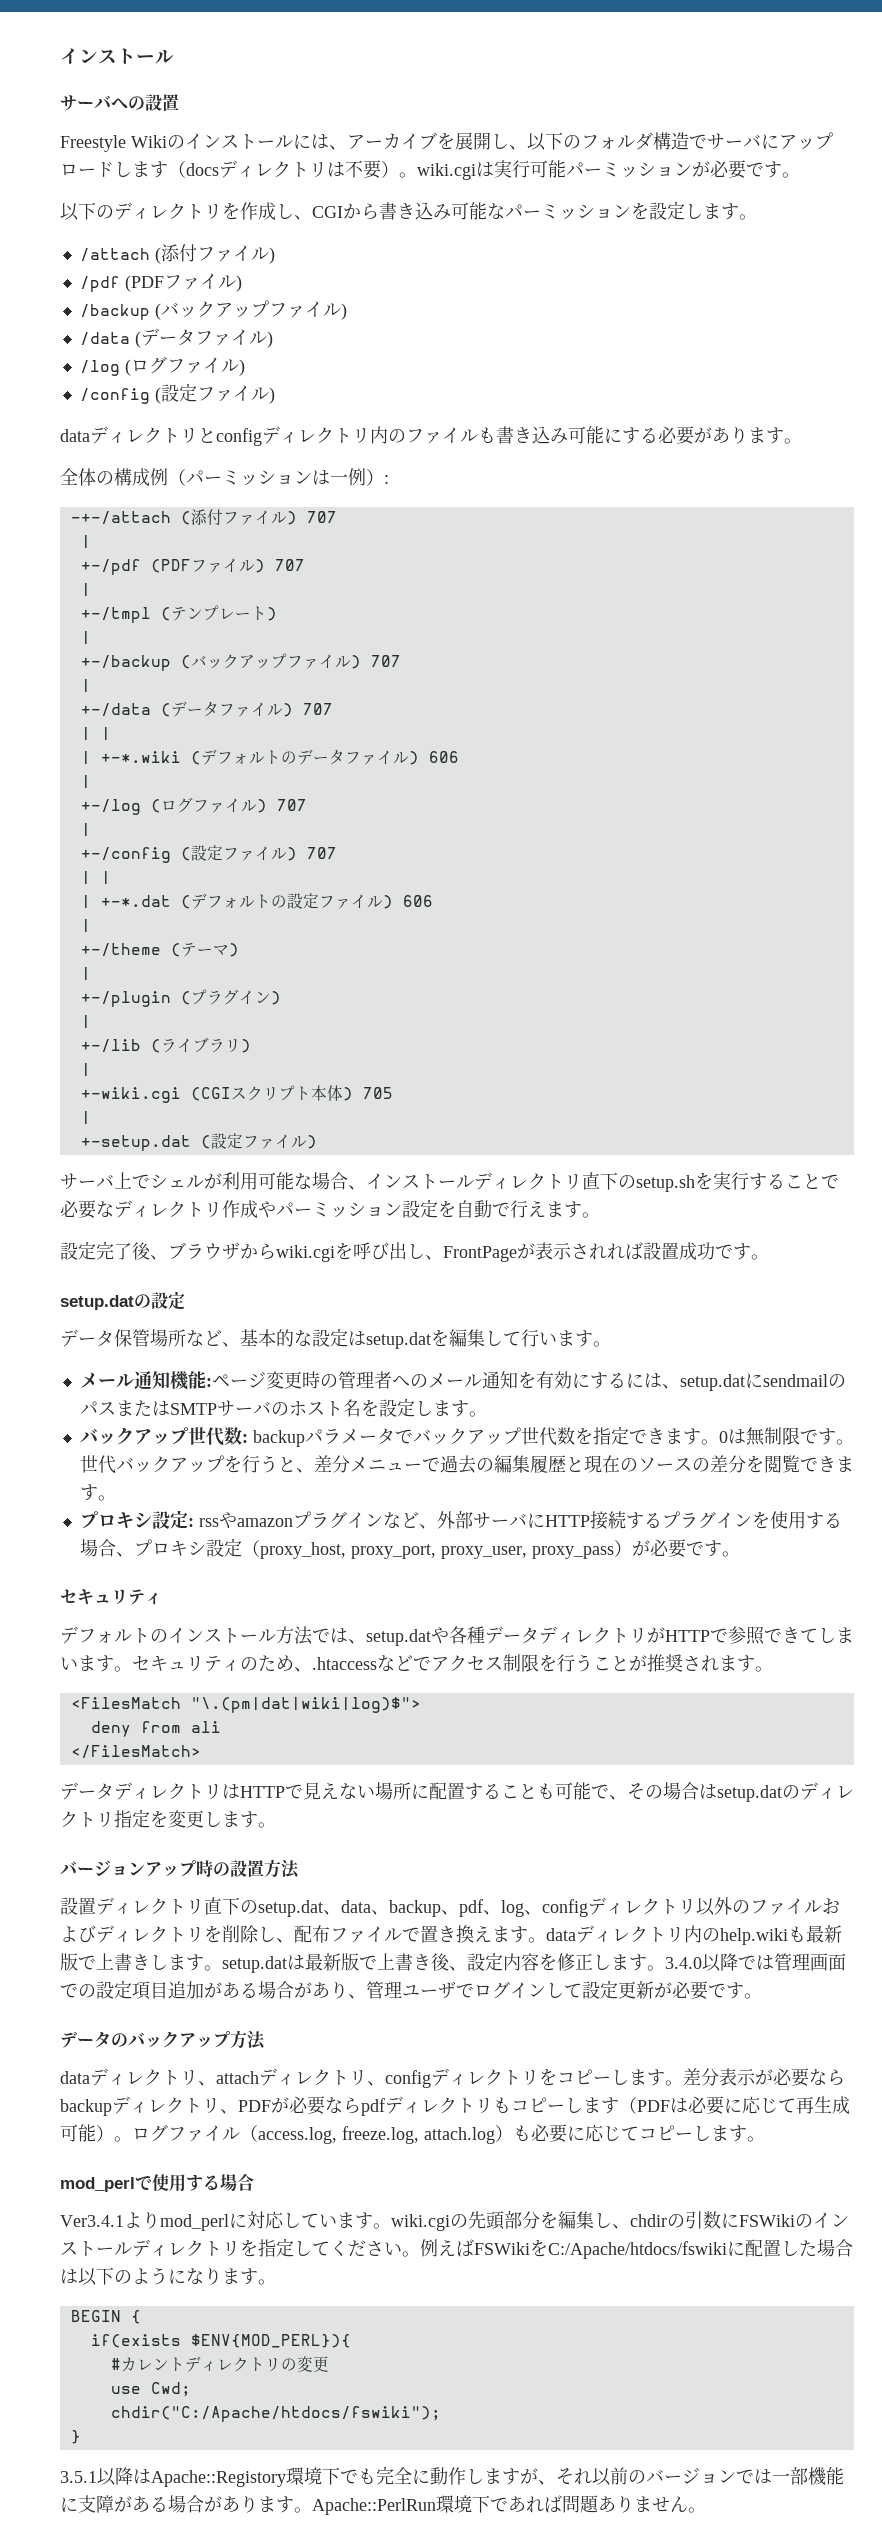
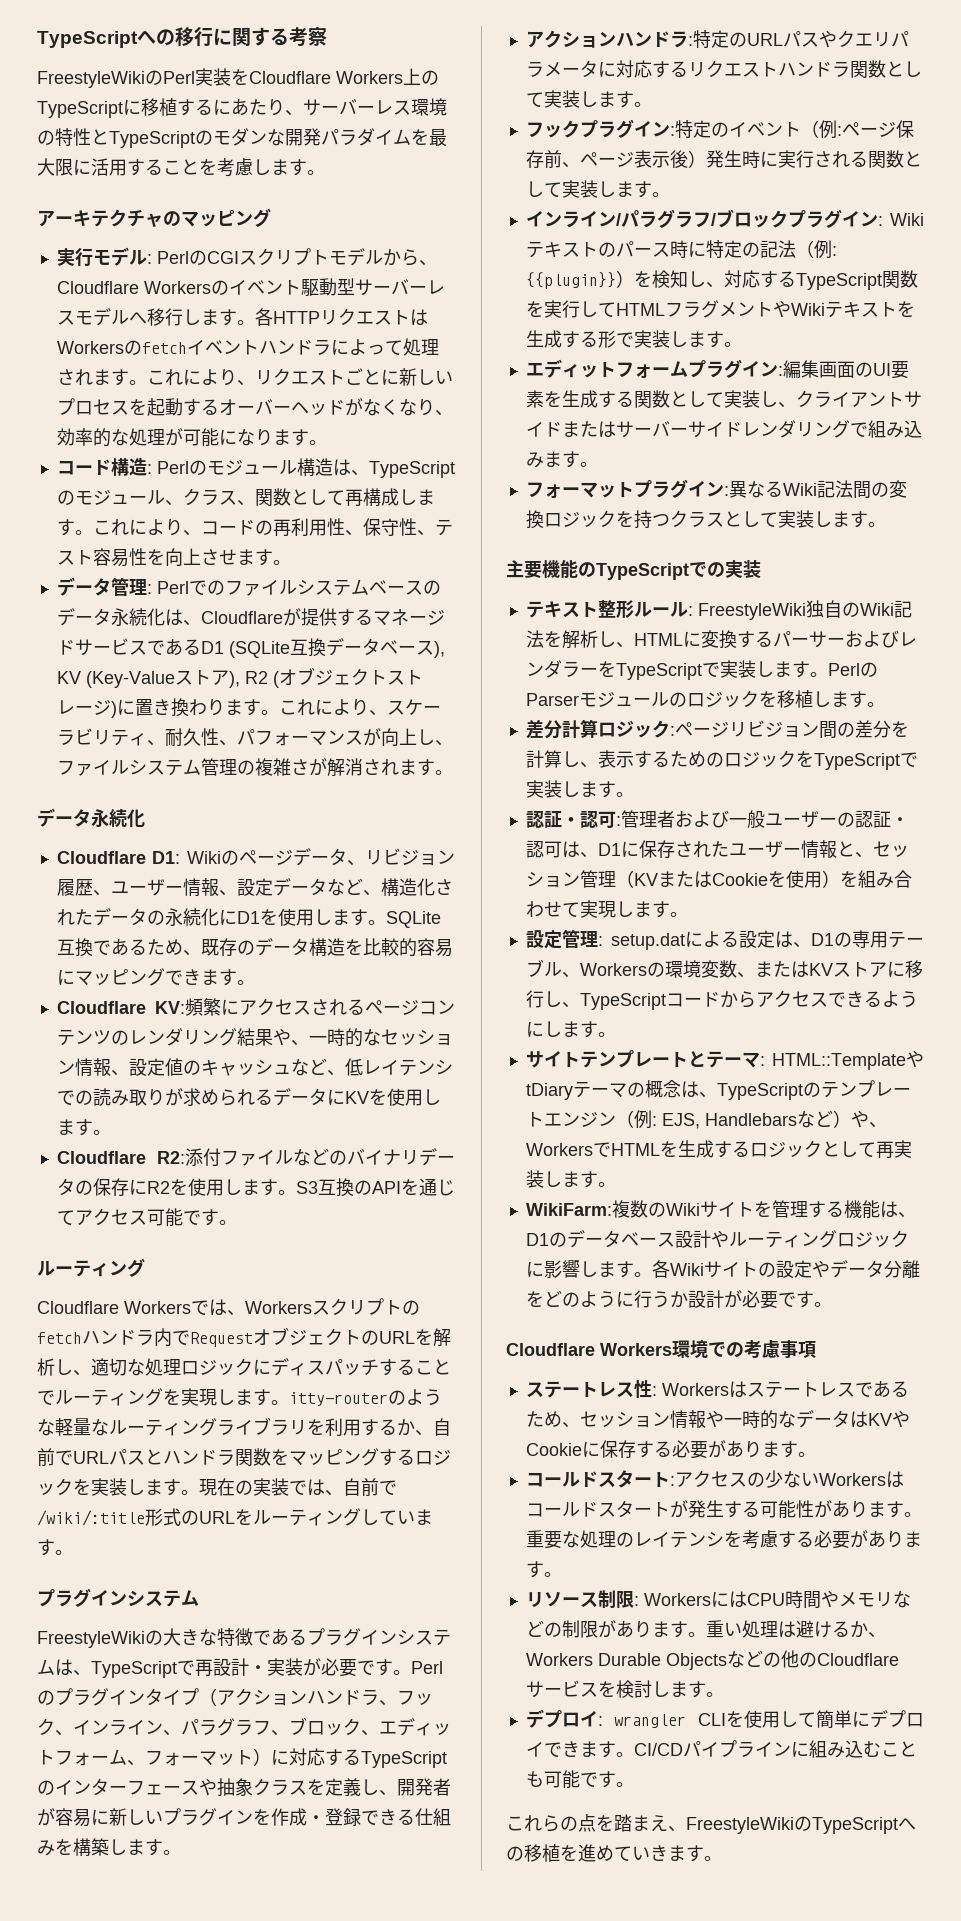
[60,48,174,64] [60,94,179,111] [60,132,833,152] [60,160,800,180] [60,201,757,221] [79,244,275,264] [79,273,242,292] [79,300,347,320] [79,328,273,348] [79,356,245,376] [79,383,275,404] [60,426,802,446] [60,468,389,486] [70,509,337,526] [80,535,91,549] [80,558,305,575] [80,583,91,597] [80,605,277,623] [80,631,91,645] [80,653,401,671] [80,679,91,693] [80,701,333,717] [80,727,111,741] [80,749,459,765] [80,775,91,789] [80,797,307,815] [80,823,91,837] [80,845,337,863] [80,871,111,885] [80,893,433,909] [80,919,91,933] [80,943,239,957] [80,967,91,981] [80,989,281,1007] [80,1015,91,1029] [80,1037,251,1053] [80,1063,91,1077] [80,1085,393,1103] [80,1111,91,1125] [80,1133,317,1151] [60,1172,839,1192] [60,1199,600,1219] [60,1241,769,1262] [60,1291,185,1310] [60,1328,611,1349] [79,1371,846,1391] [79,1398,487,1417] [79,1426,854,1447] [79,1455,854,1474] [79,1484,116,1501] [79,1510,842,1530] [79,1538,740,1559] [60,1589,162,1605] [60,1626,854,1646] [60,1654,773,1672] [70,1697,421,1713] [90,1721,221,1737] [70,1745,201,1759] [60,1782,854,1802] [60,1809,276,1828] [60,1859,300,1879] [60,1897,840,1917] [60,1925,842,1945] [60,1952,846,1973] [60,1980,762,2000] [60,2030,266,2050] [60,2068,845,2088] [60,2096,850,2116] [60,2124,765,2144] [60,2173,254,2192] [60,2211,849,2231] [60,2238,853,2259] [60,2267,276,2286] [70,2310,141,2324] [90,2334,351,2348] [110,2356,329,2372] [110,2382,191,2397] [110,2406,441,2422] [70,2430,81,2444] [60,2466,844,2487] [60,2495,688,2515] インストール // サーバへの設置 // Freestyle Wikiのインストールには、アーカイブを展開し、以下のフォルダ構造でサーバにアップロードします（docsディレクトリは不要）。wiki.cgiは実行可能パーミッションが必要です。 // 以下のディレクトリを作成し、CGIから書き込み可能なパーミッションを設定します。 // /attach (添付ファイル) // /pdf (PDFファイル) // /backup (バックアップファイル) // /data (データファイル) // /log (ログファイル) // /config (設定ファイル) // dataディレクトリとconfigディレクトリ内のファイルも書き込み可能にする必要があります。 // 全体の構成例（パーミッションは一例）: // -+-/attach (添付ファイル) 707 // | // +-/pdf (PDFファイル) 707 // | // +-/tmpl (テンプレート) // | // +-/backup (バックアップファイル) 707 // | // +-/data (データファイル) 707 // | | // | +-*.wiki (デフォルトのデータファイル) 606 // | // +-/log (ログファイル) 707 // | // +-/config (設定ファイル) 707 // | | // | +-*.dat (デフォルトの設定ファイル) 606 // | // +-/theme (テーマ) // | // +-/plugin (プラグイン) // | // +-/lib (ライブラリ) // | // +-wiki.cgi (CGIスクリプト本体) 705 // | // +-setup.dat (設定ファイル) // サーバ上でシェルが利用可能な場合、インストールディレクトリ直下のsetup.shを実行することで必要なディレクトリ作成やパーミッション設定を自動で行えます。 // 設定完了後、ブラウザからwiki.cgiを呼び出し、FrontPageが表示されれば設置成功です。 // setup.datの設定 // データ保管場所など、基本的な設定はsetup.datを編集して行います。 // メール通知機能:ページ変更時の管理者へのメール通知を有効にするには、setup.datにsendmailのパスまたはSMTPサーバのホスト名を設定します。 // バックアップ世代数: backupパラメータでバックアップ世代数を指定できます。0は無制限です。世代バックアップを行うと、差分メニューで過去の編集履歴と現在のソースの差分を閲覧できます。 // プロキシ設定: rssやamazonプラグインなど、外部サーバにHTTP接続するプラグインを使用する場合、プロキシ設定（proxy_host, proxy_port, proxy_user, proxy_pass）が必要です。 // セキュリティ // デフォルトのインストール方法では、setup.datや各種データディレクトリがHTTPで参照できてしまいます。セキュリティのため、.htaccessなどでアクセス制限を行うことが推奨されます。 // <FilesMatch "\.(pm|dat|wiki|log)$"> // deny from ali // </FilesMatch> // データディレクトリはHTTPで見えない場所に配置することも可能で、その場合はsetup.datのディレクトリ指定を変更します。 // バージョンアップ時の設置方法 // 設置ディレクトリ直下のsetup.dat、data、backup、pdf、log、configディレクトリ以外のファイルおよびディレクトリを削除し、配布ファイルで置き換えます。dataディレクトリ内のhelp.wikiも最新版で上書きします。setup.datは最新版で上書き後、設定内容を修正します。3.4.0以降では管理画面での設定項目追加がある場合があり、管理ユーザでログインして設定更新が必要です。 // データのバックアップ方法 // dataディレクトリ、attachディレクトリ、configディレクトリをコピーします。差分表示が必要ならbackupディレクトリ、PDFが必要ならpdfディレクトリもコピーします（PDFは必要に応じて再生成可能）。ログファイル（access.log, freeze.log, attach.log）も必要に応じてコピーします。 // mod_perlで使用する場合 // Ver3.4.1よりmod_perlに対応しています。wiki.cgiの先頭部分を編集し、chdirの引数にFSWikiのインストールディレクトリを指定してください。例えばFSWikiをC:/Apache/htdocs/fswikiに配置した場合は以下のようになります。 // BEGIN { // if(exists $ENV{MOD_PERL}){ // #カレントディレクトリの変更 // use Cwd; // chdir("C:/Apache/htdocs/fswiki"); // } // 3.5.1以降はApache::Registory環境下でも完全に動作しますが、それ以前のバージョンでは一部機能に支障がある場合があります。Apache::PerlRun環境下であれば問題ありません -> [37,27,327,48] [37,68,439,88] [37,97,447,118] [37,128,447,148] [37,158,325,177] [37,208,271,227] [56,247,437,267] [56,278,445,297] [56,308,428,326] [56,338,439,356] [56,368,453,386] [56,398,453,416] [56,428,327,447] [56,458,455,478] [56,488,435,507] [56,518,453,537] [56,548,291,567] [56,577,441,597] [56,608,445,626] [56,638,445,658] [56,667,423,688] [56,698,441,718] [56,728,453,747] [56,758,453,777] [37,808,145,828] [56,848,455,866] [56,878,453,897] [56,908,441,928] [56,938,453,957] [56,968,255,986] [56,998,455,1016] [56,1028,453,1047] [56,1058,453,1077] [56,1088,441,1106] [56,1119,111,1136] [56,1148,455,1167] [56,1178,455,1197] [56,1208,237,1227] [37,1258,145,1277] [37,1298,420,1316] [37,1327,451,1347] [37,1358,451,1376] [37,1388,442,1406] [37,1417,451,1436] [37,1448,451,1466] [37,1478,397,1496] [37,1508,433,1526] [37,1539,73,1556] [37,1588,199,1607] [37,1628,451,1648] [37,1658,443,1678] [37,1688,433,1706] [37,1717,451,1736] [37,1748,447,1768] [37,1778,451,1796] [37,1808,451,1827] [37,1838,181,1856] [525,30,909,48] [525,60,922,78] [525,90,652,108] [525,119,914,139] [525,150,922,168] [525,180,670,198] [525,209,924,228] [525,240,837,259] [525,270,918,290] [525,300,915,318] [525,330,742,348] [525,359,909,379] [525,390,922,408] [525,420,922,438] [525,451,598,468] [525,479,907,499] [525,510,886,529] [506,560,761,580] [525,600,912,620] [525,630,917,649] [525,660,878,680] [525,689,885,708] [525,719,909,739] [525,750,918,770] [525,780,634,798] [525,810,909,828] [525,840,909,859] [525,870,912,888] [525,900,688,918] [525,929,924,950] [525,959,923,978] [525,990,918,1010] [525,1021,616,1038] [525,1050,924,1070] [525,1080,911,1100] [525,1110,887,1129] [525,1140,912,1159] [525,1170,616,1188] [525,1200,916,1219] [525,1230,909,1248] [525,1260,920,1278] [525,1290,832,1309] [506,1340,816,1358] [525,1380,909,1398] [525,1410,910,1429] [525,1440,816,1459] [525,1470,904,1488] [525,1500,922,1519] [525,1530,922,1549] [525,1561,562,1578] [525,1590,911,1609] [525,1620,886,1638] [525,1650,899,1670] [525,1680,724,1698] [525,1709,924,1729] [525,1740,917,1758] [525,1770,634,1789] [506,1814,916,1834] [506,1843,704,1862] TypeScriptへの移行に関する考察 // FreestyleWikiのPerl実装をCloudflare Workers上のTypeScriptに移植するにあたり、サーバーレス環境の特性とTypeScriptのモダンな開発パラダイムを最大限に活用することを考慮します。 // アーキテクチャのマッピング // 実行モデル: PerlのCGIスクリプトモデルから、Cloudflare Workersのイベント駆動型サーバーレスモデルへ移行します。各HTTPリクエストはWorkersのfetchイベントハンドラによって処理されます。これにより、リクエストごとに新しいプロセスを起動するオーバーヘッドがなくなり、効率的な処理が可能になります。 // コード構造: Perlのモジュール構造は、TypeScriptのモジュール、クラス、関数として再構成します。これにより、コードの再利用性、保守性、テスト容易性を向上させます。 // データ管理: Perlでのファイルシステムベースのデータ永続化は、Cloudflareが提供するマネージドサービスであるD1 (SQLite互換データベース), KV (Key-Valueストア), R2 (オブジェクトストレージ)に置き換わります。これにより、スケーラビリティ、耐久性、パフォーマンスが向上し、ファイルシステム管理の複雑さが解消されます。 // データ永続化 // Cloudflare D1: Wikiのページデータ、リビジョン履歴、ユーザー情報、設定データなど、構造化されたデータの永続化にD1を使用します。SQLite互換であるため、既存のデータ構造を比較的容易にマッピングできます。 // Cloudflare KV:頻繁にアクセスされるページコンテンツのレンダリング結果や、一時的なセッション情報、設定値のキャッシュなど、低レイテンシでの読み取りが求められるデータにKVを使用します。 // Cloudflare R2:添付ファイルなどのバイナリデータの保存にR2を使用します。S3互換のAPIを通じてアクセス可能です。 // ルーティング // Cloudflare Workersでは、Workersスクリプトのfetchハンドラ内でRequestオブジェクトのURLを解析し、適切な処理ロジックにディスパッチすることでルーティングを実現します。itty-routerのような軽量なルーティングライブラリを利用するか、自前でURLパスとハンドラ関数をマッピングするロジックを実装します。現在の実装では、自前で/wiki/:title形式のURLをルーティングしています。 // プラグインシステム // FreestyleWikiの大きな特徴であるプラグインシステムは、TypeScriptで再設計・実装が必要です。Perlのプラグインタイプ（アクションハンドラ、フック、インライン、パラグラフ、ブロック、エディットフォーム、フォーマット）に対応するTypeScriptのインターフェースや抽象クラスを定義し、開発者が容易に新しいプラグインを作成・登録できる仕組みを構築します。 // アクションハンドラ:特定のURLパスやクエリパラメータに対応するリクエストハンドラ関数として実装します。 // フックプラグイン:特定のイベント（例:ページ保存前、ページ表示後）発生時に実行される関数として実装します。 // インライン/パラグラフ/ブロックプラグイン: Wikiテキストのパース時に特定の記法（例: {{plugin}}）を検知し、対応するTypeScript関数を実行してHTMLフラグメントやWikiテキストを生成する形で実装します。 // エディットフォームプラグイン:編集画面のUI要素を生成する関数として実装し、クライアントサイドまたはサーバーサイドレンダリングで組み込みます。 // フォーマットプラグイン:異なるWiki記法間の変換ロジックを持つクラスとして実装します。 // 主要機能のTypeScriptでの実装 // テキスト整形ルール: FreestyleWiki独自のWiki記法を解析し、HTMLに変換するパーサーおよびレンダラーをTypeScriptで実装します。PerlのParserモジュールのロジックを移植します。 // 差分計算ロジック:ページリビジョン間の差分を計算し、表示するためのロジックをTypeScriptで実装します。 // 認証・認可:管理者および一般ユーザーの認証・認可は、D1に保存されたユーザー情報と、セッション管理（KVまたはCookieを使用）を組み合わせて実現します。 // 設定管理: setup.datによる設定は、D1の専用テーブル、Workersの環境変数、またはKVストアに移行し、TypeScriptコードからアクセスできるようにします。 // サイトテンプレートとテーマ: HTML::TemplateやtDiaryテーマの概念は、TypeScriptのテンプレートエンジン（例: EJS, Handlebarsなど）や、WorkersでHTMLを生成するロジックとして再実装します。 // WikiFarm:複数のWikiサイトを管理する機能は、D1のデータベース設計やルーティングロジックに影響します。各Wikiサイトの設定やデータ分離をどのように行うか設計が必要です。 // Cloudflare Workers環境での考慮事項 // ステートレス性: Workersはステートレスであるため、セッション情報や一時的なデータはKVやCookieに保存する必要があります。 // コールドスタート:アクセスの少ないWorkersはコールドスタートが発生する可能性があります。重要な処理のレイテンシを考慮する必要があります。 // リソース制限: WorkersにはCPU時間やメモリなどの制限があります。重い処理は避けるか、Workers Durable Objectsなどの他のCloudflareサービスを検討します。 // デプロイ: wrangler CLIを使用して簡単にデプロイできます。CI/CDパイプラインに組み込むことも可能です。 // これらの点を踏まえ、FreestyleWikiのTypeScriptへの移植を進めていきます

